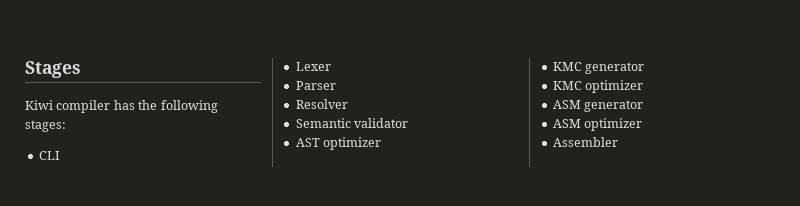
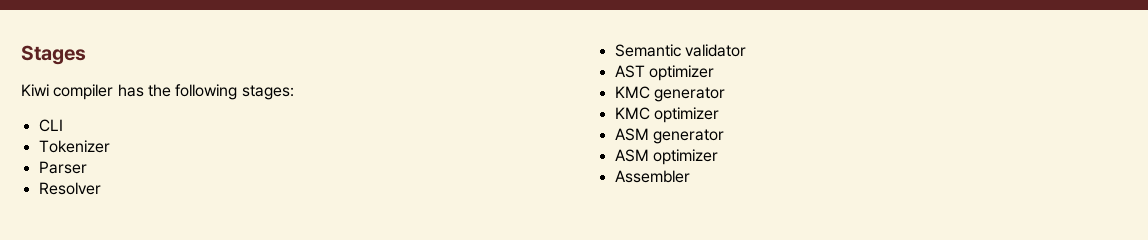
[295,62,331,71] Lexer -> [38,140,110,153] Tokenizer

